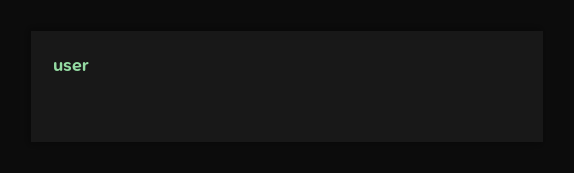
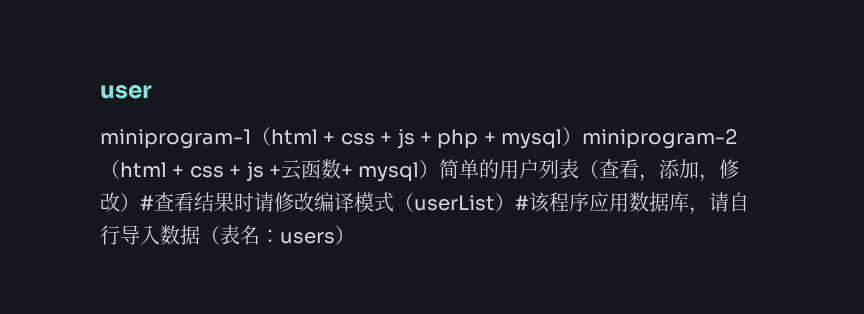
(89, 66) none -> [100,127,738,149] [100,159,740,182] [100,192,749,215] [100,225,355,245] // miniprogram-1（html + css + js + php + mysql）miniprogram-2（html + css + js +云函数+ mysql）简单的用户列表（查看，添加，修改）#查看结果时请修改编译模式（userList）#该程序应用数据库，请自行导入数据（表名：users）

